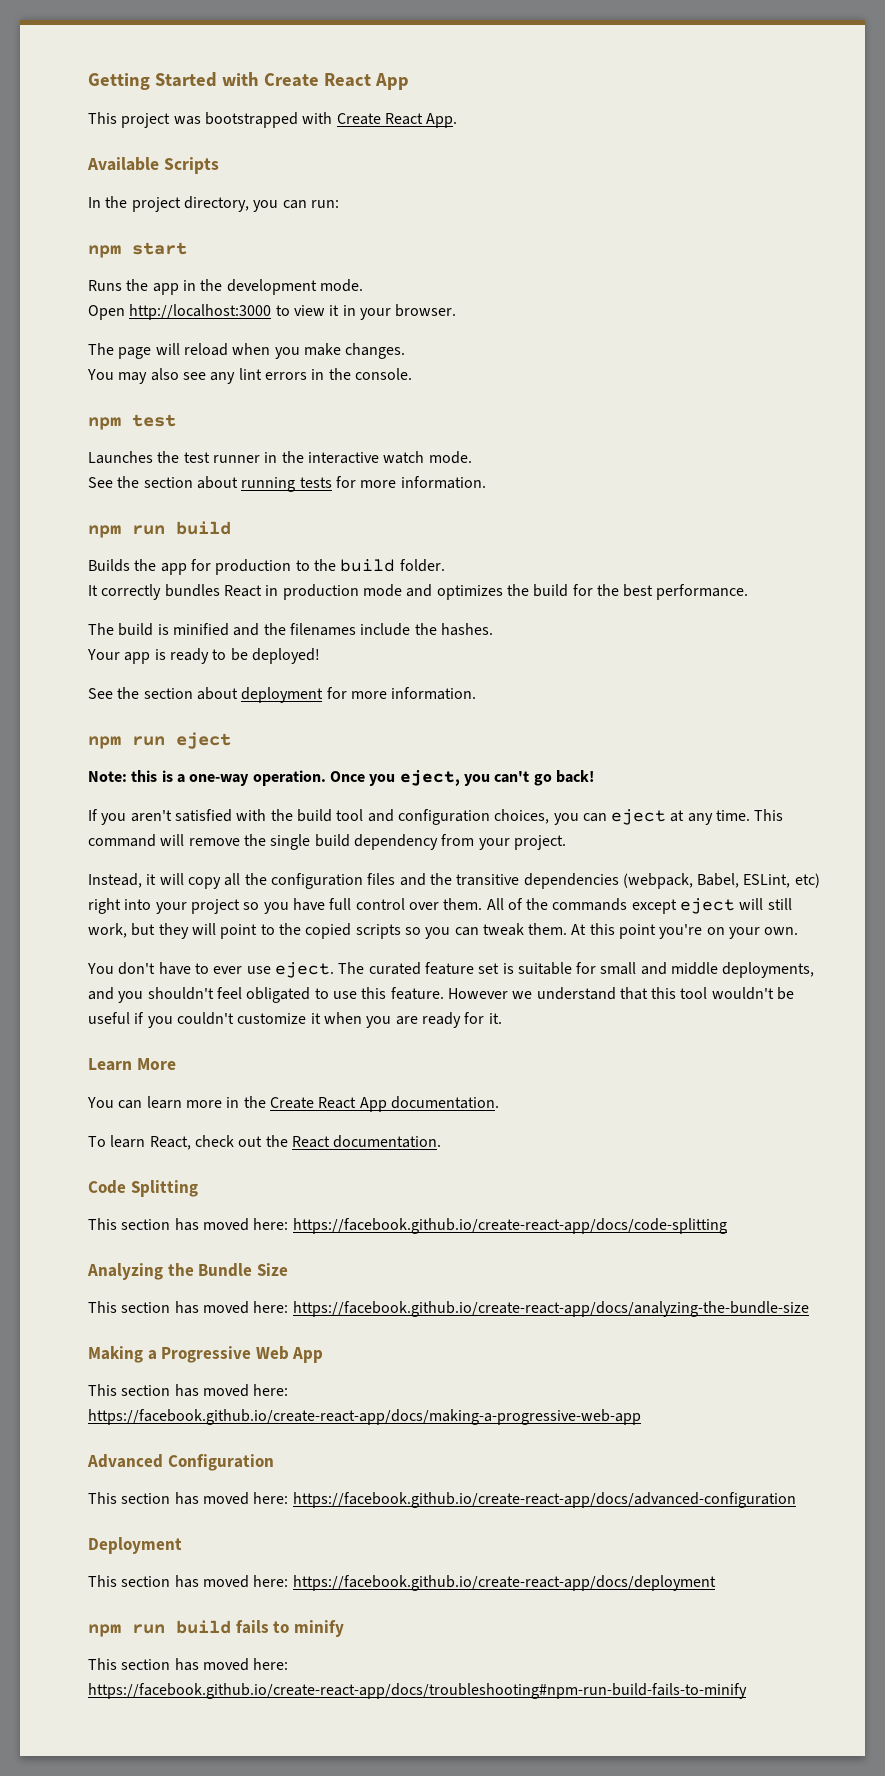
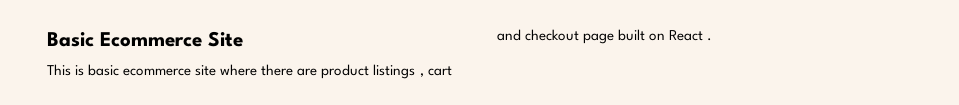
[88,72,409,90] [88,112,458,128] [87,157,219,174] [88,196,339,212] [88,242,187,258] [88,279,363,295] [88,304,457,320] [88,343,406,359] [87,368,412,384] [88,414,176,430] [88,451,472,464] [88,476,486,492] [88,521,231,538] [88,559,445,575] [88,584,749,600] [88,623,493,636] [87,648,320,664] [88,687,477,703] [88,732,231,749] [88,770,594,786] [88,809,784,825] [88,834,566,850] [88,873,820,889] [88,898,792,914] [88,923,799,939] [87,962,815,978] [88,987,795,1003] [88,1012,502,1028] [88,1058,176,1071] [87,1096,499,1112] [88,1135,442,1150] [88,1180,198,1197] [88,1218,727,1234] [87,1263,288,1280] [88,1301,809,1317] [88,1346,324,1363] [88,1384,289,1397] [88,1409,641,1425] [87,1454,274,1471] [88,1492,796,1508] [88,1537,182,1554] [88,1575,716,1591] [88,1620,344,1637] [88,1658,289,1671] [88,1683,747,1699] Getting Started with Create React App // This project was bootstrapped with Create React App. // Available Scripts // In the project directory, you can run: // npm start // Runs the app in the development mode. // Open http://localhost:3000 to view it in your browser. // The page will reload when you make changes. // You may also see any lint errors in the console. // npm test // Launches the test runner in the interactive watch mode. // See the section about running tests for more information. // npm run build // Builds the app for production to the build folder. // It correctly bundles React in production mode and optimizes the build for the best performance. // The build is minified and the filenames include the hashes. // Your app is ready to be deployed! // See the section about deployment for more information. // npm run eject // Note: this is a one-way operation. Once you eject, you can't go back! // If you aren't satisfied with the build tool and configuration choices, you can eject at any time. This command will remove the single build dependency from your project. // Instead, it will copy all the configuration files and the transitive dependencies (webpack, Babel, ESLint, etc) right into your project so you have full control over them. All of the commands except eject will still work, but they will point to the copied scripts so you can tweak them. At this point you're on your own. // You don't have to ever use eject. The curated feature set is suitable for small and middle deployments, and you shouldn't feel obligated to use this feature. However we understand that this tool wouldn't be useful if you couldn't customize it when you are ready for it. // Learn More // You can learn more in the Create React App documentation. // To learn React, check out the React documentation. // Code Splitting // This section has moved here: https://facebook.github.io/create-react-app/docs/code-splitting // Analyzing the Bundle Size // This section has moved here: https://facebook.github.io/create-react-app/docs/analyzing-the-bundle-size // Making a Progressive Web App // This section has moved here: https://facebook.github.io/create-react-app/docs/making-a-progressive-web-app // Advanced Configuration // This section has moved here: https://facebook.github.io/create-react-app/docs/advanced-configuration // Deployment // This section has moved here: https://facebook.github.io/create-react-app/docs/deployment // npm run build fails to minify // This section has moved here: https://facebook.github.io/create-react-app/docs/troubleshooting#npm-run-build-fails-to-minify -> [47,31,243,47] [47,64,452,79] [497,29,713,44] Basic Ecommerce Site // This is basic ecommerce site where there are product listings , cart and checkout page built on React .

